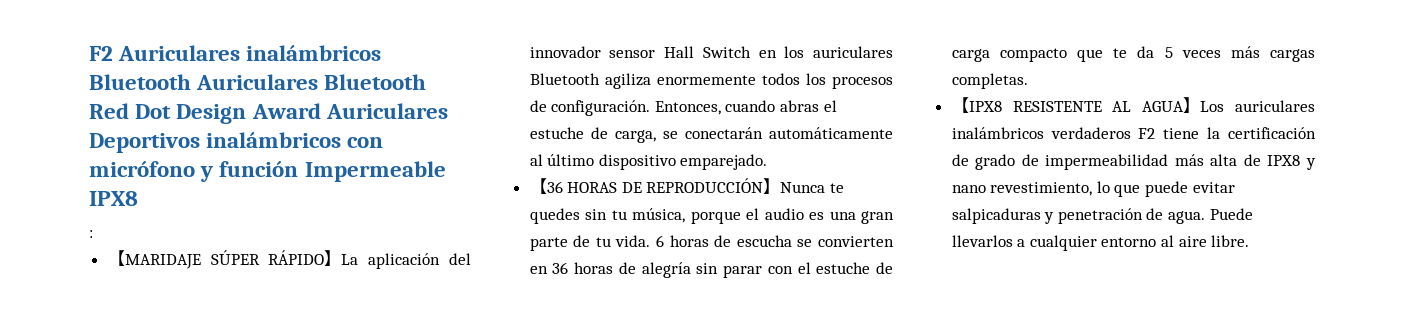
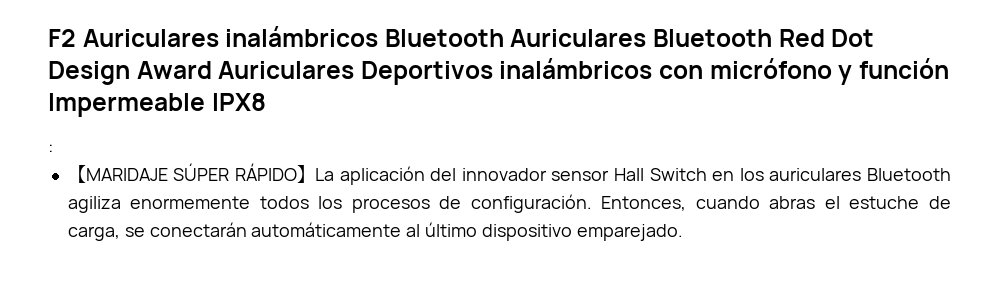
[529,178,845,194] [529,208,894,224] [529,235,895,251] [529,262,893,278] [951,46,1315,62] [951,73,1028,89] [951,97,1315,113] [951,127,1316,139] [951,154,1316,170] [951,181,1235,197] [951,208,1253,224] [951,235,1250,251] // 【36 HORAS DE REPRODUCCIÓN】Nunca te quedes sin tu música, porque el audio es una gran parte de tu vida. 6 horas de escucha se convierten en 36 horas de alegría sin parar con el estuche de carga compacto que te da 5 veces más cargas completas. // 【IPX8 RESISTENTE AL AGUA】Los auriculares inalámbricos verdaderos F2 tiene la certificación de grado de impermeabilidad más alta de IPX8 y nano revestimiento, lo que puede evitar salpicaduras y penetración de agua. Puede llevarlos a cualquier entorno al aire libre. -> (683, 232) none

